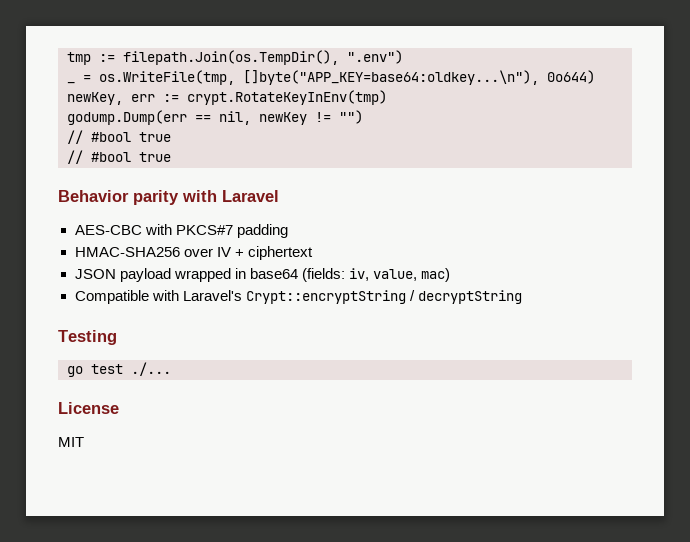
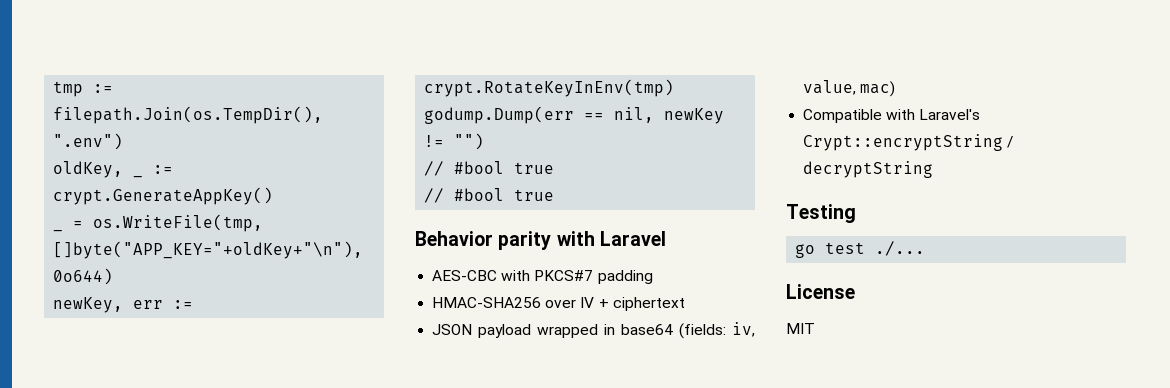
(403, 57) none -> [53,161,144,178] [153,165,174,174] [53,187,274,205] // oldKey, _ := crypt.GenerateAppKey()
[243,70,539,85] []byte("APP_KEY=base64:oldkey...\n"), -> [53,241,364,259] []byte("APP_KEY="+oldKey+"\n"),

